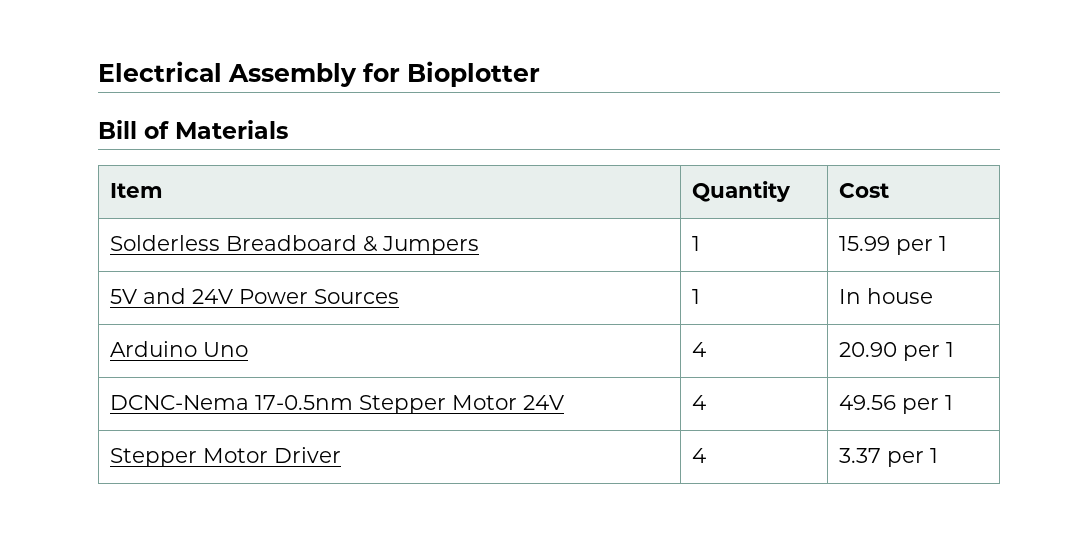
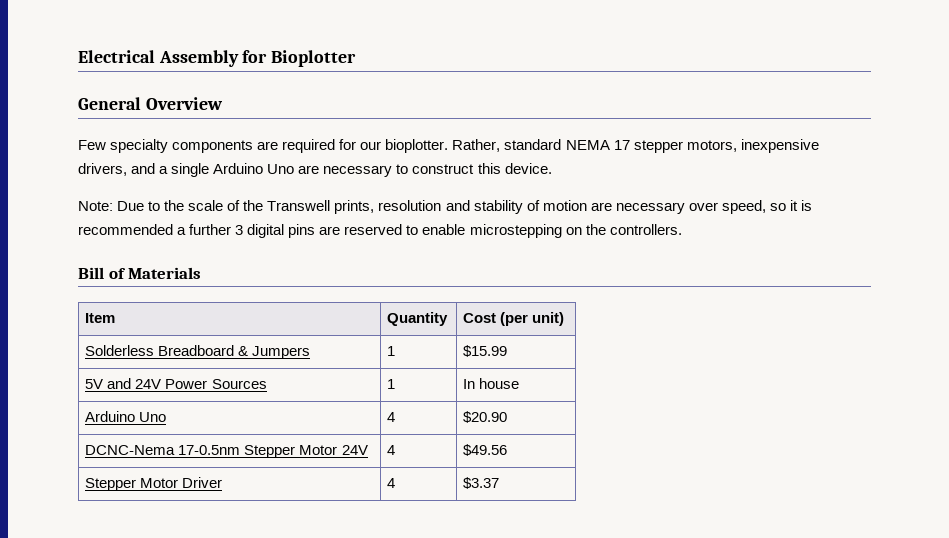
(540, 74) none -> [78,97,223,110] [78,139,819,153] [78,163,552,177] [78,200,812,214] [78,224,682,238] // General Overview // Few specialty components are required for our bioplotter. Rather, standard NEMA 17 stepper motors, inexpensive drivers, and a single Arduino Uno are necessary to construct this device. // Note: Due to the scale of the Transwell prints, resolution and stability of motion are necessary over speed, so it is recommended a further 3 digital pins are reserved to enable microstepping on the controllers.
(889, 190) none -> [500,312,565,326] (per unit)
[838,236,947,255] 15.99 per 1 -> [463,345,508,357] $15.99
[838,342,954,361] 20.90 per 1 -> [463,411,508,423] $20.90
[838,395,953,414] 49.56 per 1 -> [463,444,508,456] $49.56
[838,448,938,467] 3.37 per 1 -> [463,477,500,489] $3.37

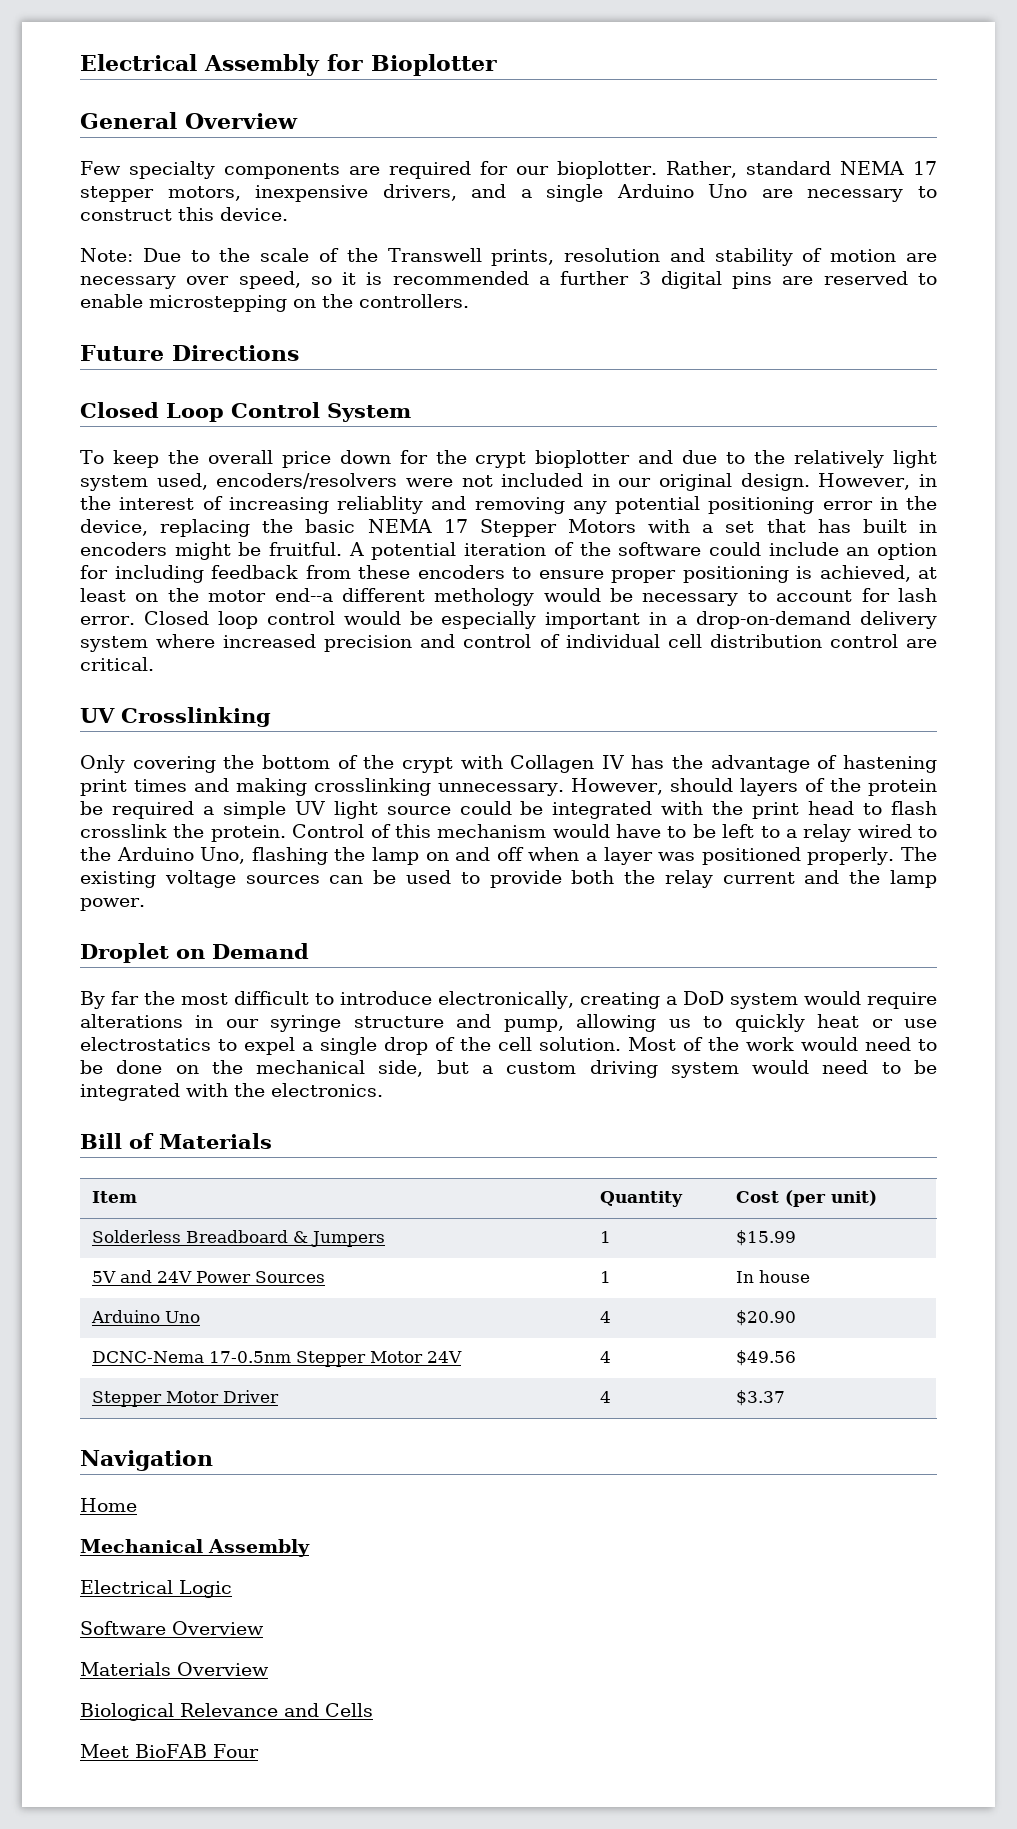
(682, 229) none -> [80,345,299,361] [80,402,411,422] [80,450,938,468] [80,473,937,491] [80,496,937,514] [80,519,937,537] [80,542,938,560] [80,565,937,583] [80,588,937,606] [80,611,938,629] [80,634,937,652] [80,657,154,671] [80,707,271,727] [80,755,937,773] [80,778,938,796] [80,801,937,819] [80,824,937,842] [80,847,937,865] [80,870,938,888] [80,898,145,911] [80,943,309,963] [80,991,937,1009] [80,1014,937,1032] [80,1037,937,1055] [80,1060,938,1078] [80,1083,383,1101] // Future Directions // Closed Loop Control System // To keep the overall price down for the crypt bioplotter and due to the relatively light system used, encoders/resolvers were not included in our original design. However, in the interest of increasing reliablity and removing any potential positioning error in the device, replacing the basic NEMA 17 Stepper Motors with a set that has built in encoders might be fruitful. A potential iteration of the software could include an option for including feedback from these encoders to ensure proper positioning is achieved, at least on the motor end--a different methology would be necessary to account for lash error. Closed loop control would be especially important in a drop-on-demand delivery system where increased precision and control of individual cell distribution control are critical. // UV Crosslinking // Only covering the bottom of the crypt with Collagen IV has the advantage of hastening print times and making crosslinking unnecessary. However, should layers of the protein be required a simple UV light source could be integrated with the print head to flash crosslink the protein. Control of this mechanism would have to be left to a relay wired to the Arduino Uno, flashing the lamp on and off when a layer was positioned properly. The existing voltage sources can be used to provide both the relay current and the lamp power. // Droplet on Demand // By far the most difficult to introduce electronically, creating a DoD system would require alterations in our syringe structure and pump, allowing us to quickly heat or use electrostatics to expel a single drop of the cell solution. Most of the work would need to be done on the mechanical side, but a custom driving system would need to be integrated with the electronics.
(500, 483) none -> [80,1450,213,1471] [80,1498,137,1512] [80,1539,310,1557] [80,1580,232,1598] [80,1621,264,1635] [80,1662,269,1676] [80,1703,373,1721] [80,1744,259,1758] // Navigation // Home // Mechanical Assembly // Electrical Logic // Software Overview // Materials Overview // Biological Relevance and Cells // Meet BioFAB Four

